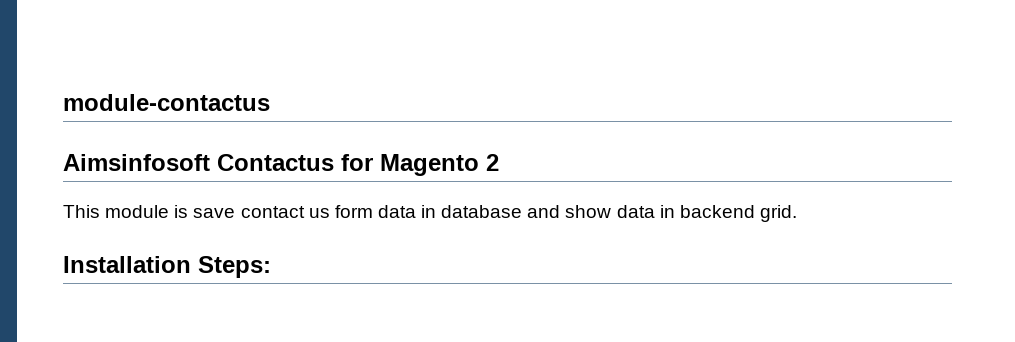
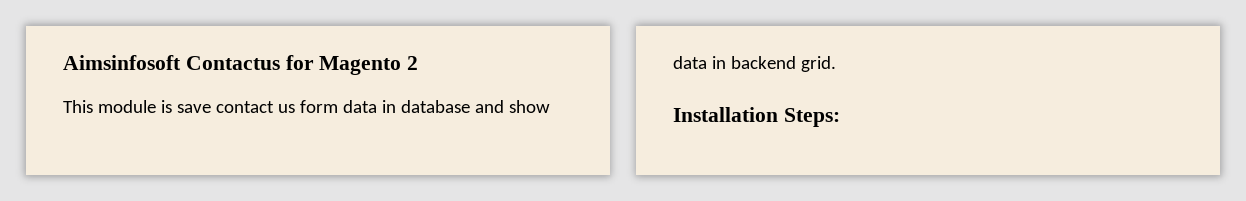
[63,94,270,111] module-contactus // -> (63, 62) none

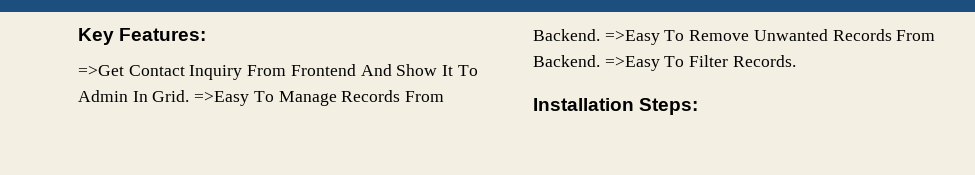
[63,55,419,75] [63,100,550,113] [673,56,836,72] Aimsinfosoft Contactus for Magento 2 // This module is save contact us form data in database and show data in backend grid. -> [78,28,207,45] [78,64,478,80] [78,90,445,106] [533,29,936,45] [533,55,796,71] Key Features: // =>Get Contact Inquiry From Frontend And Show It To Admin In Grid. =>Easy To Manage Records From Backend. =>Easy To Remove Unwanted Records From Backend. =>Easy To Filter Records.

